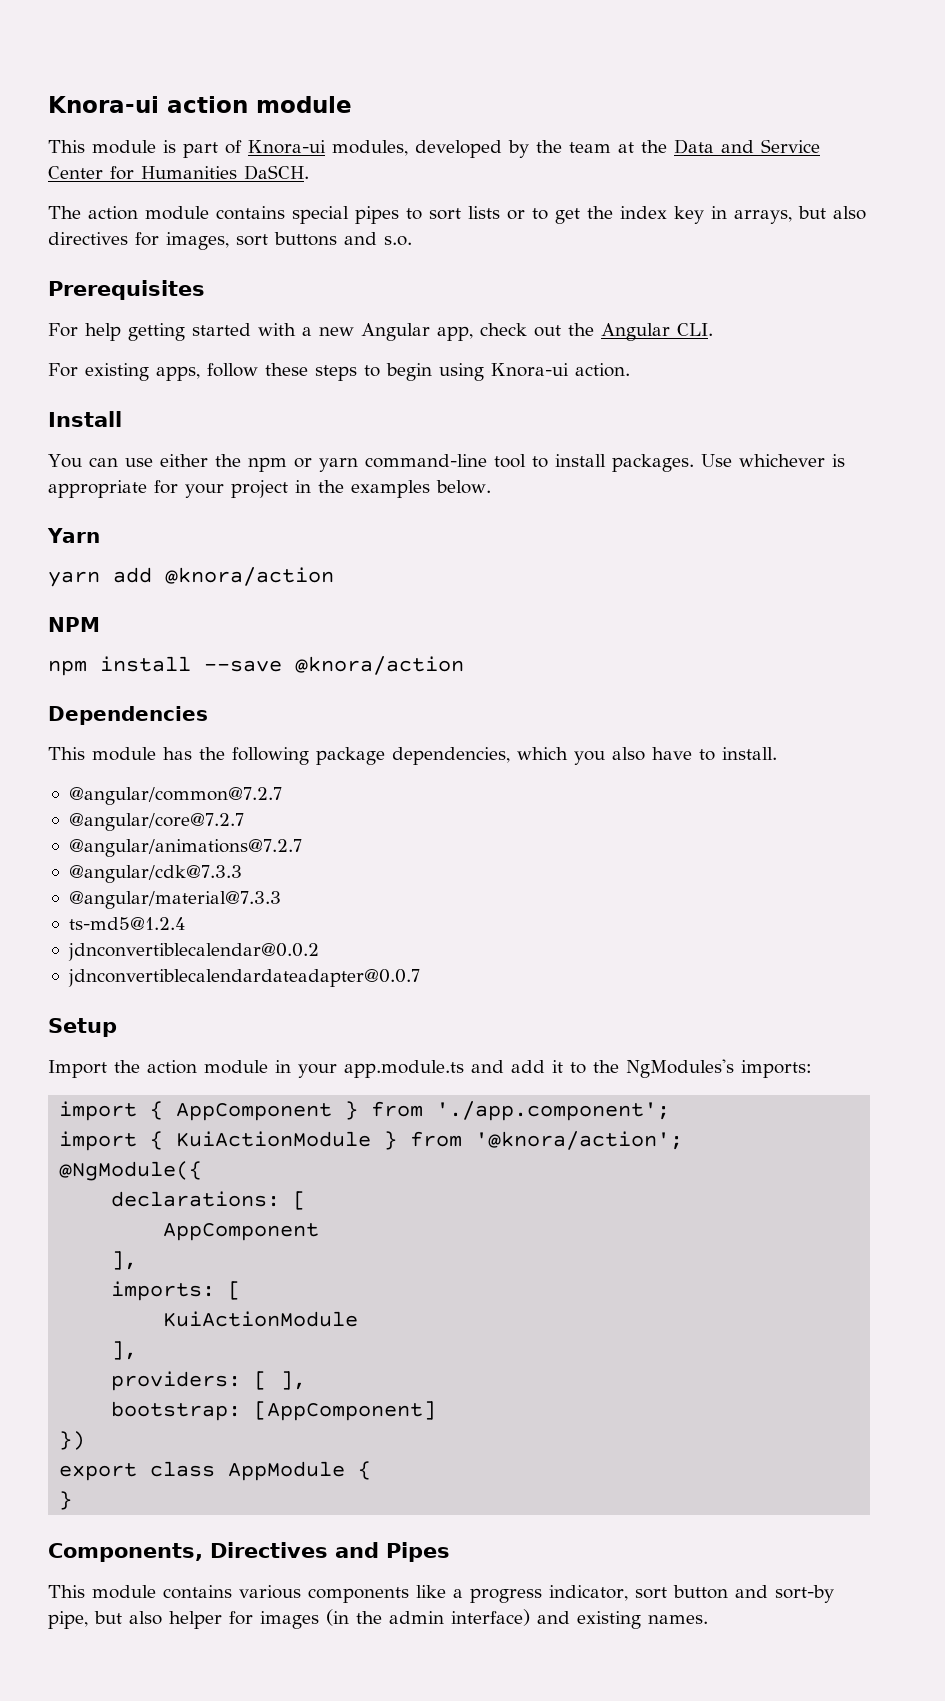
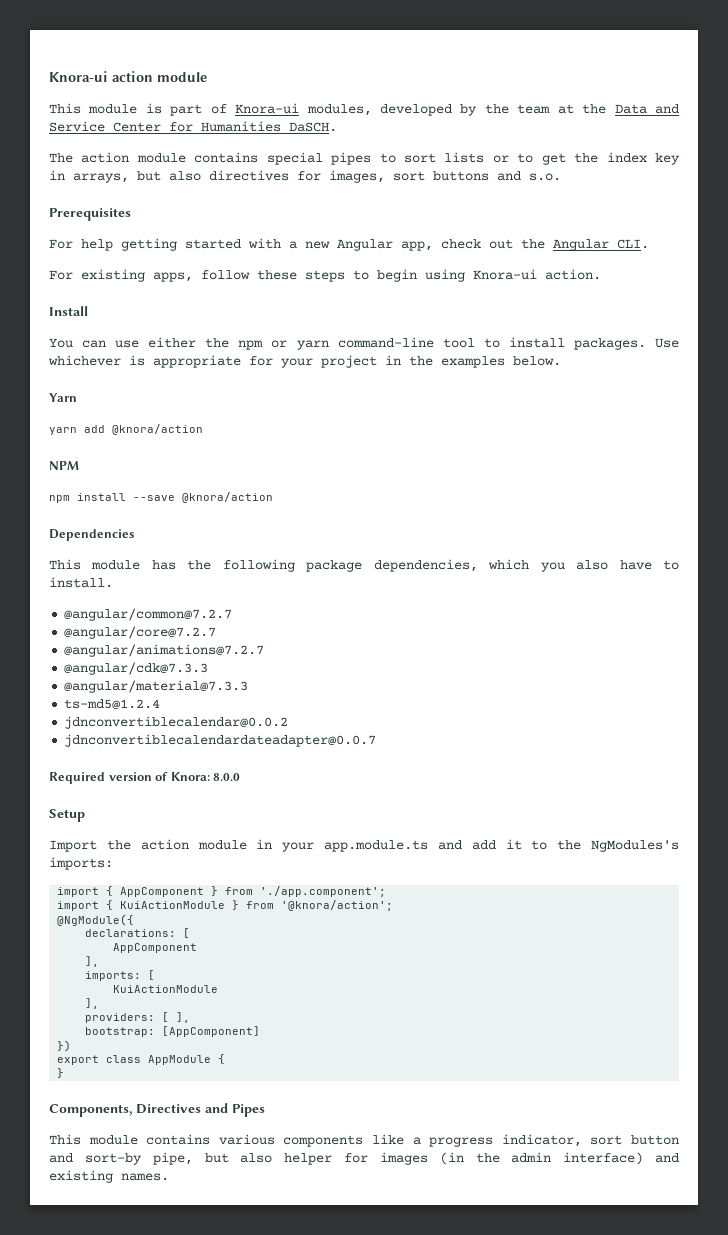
(420, 978) none -> [49,772,241,784] // Required version of Knora: 8.0.0

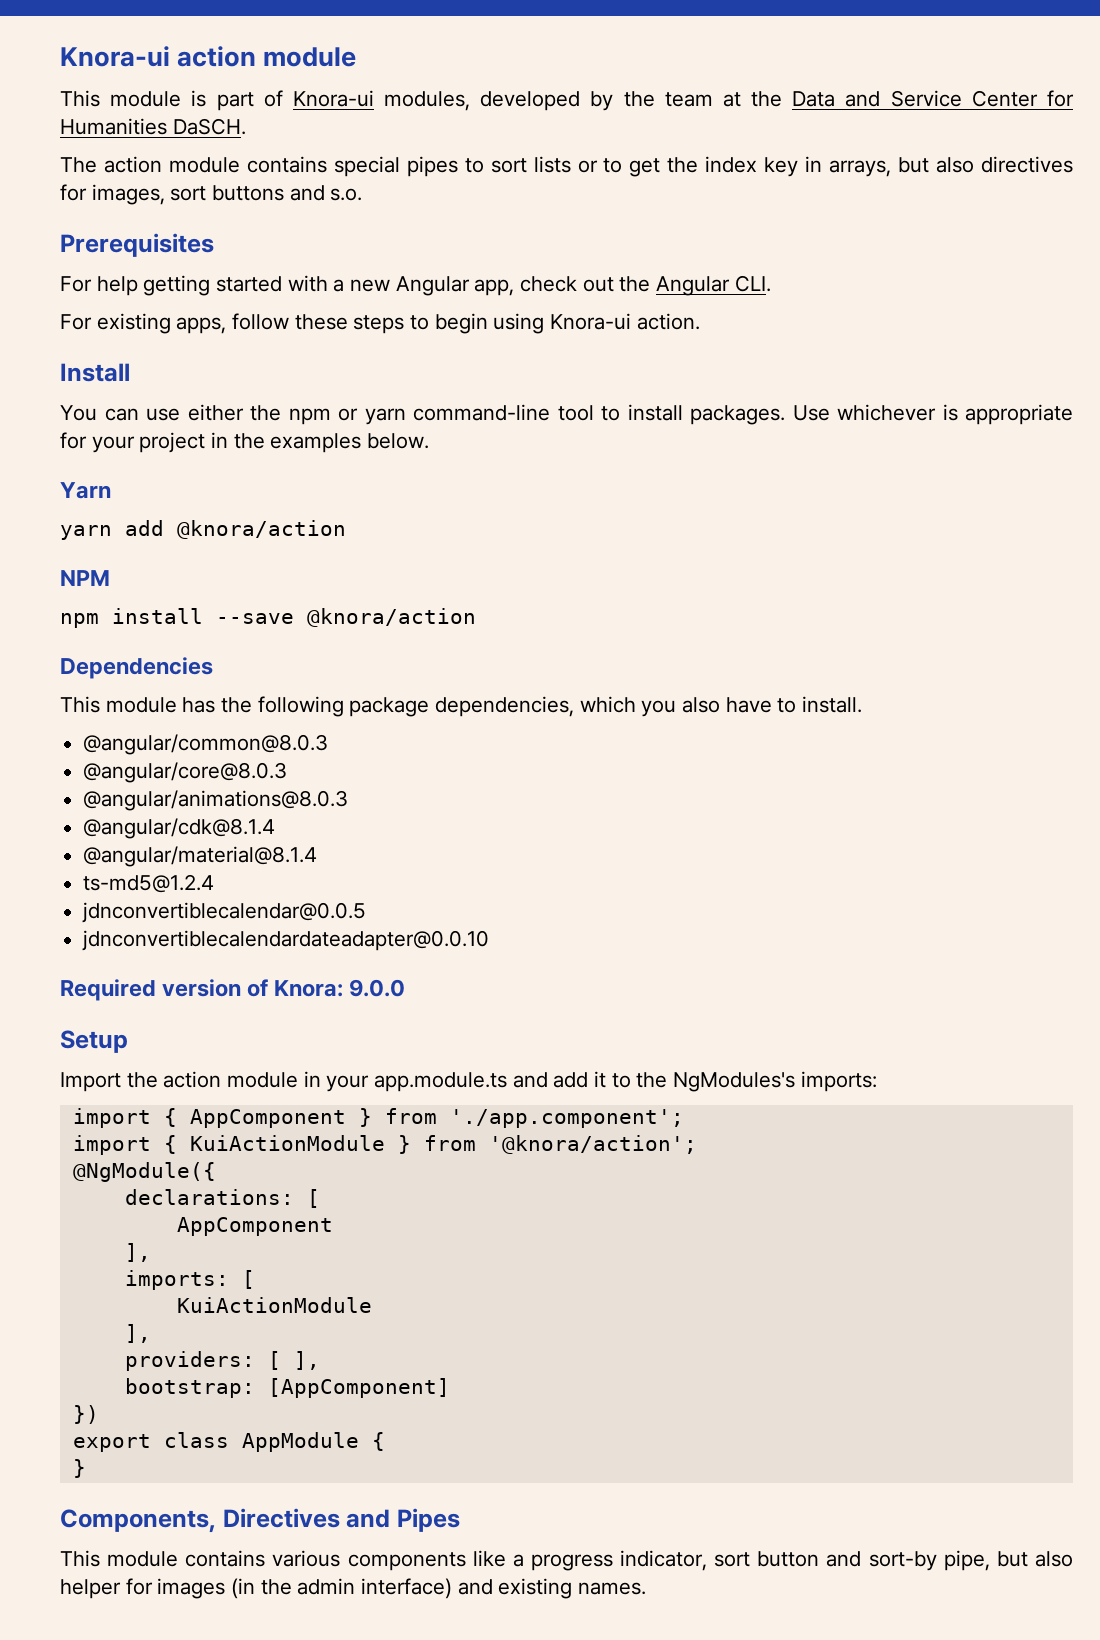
[64,608,233,621] [64,626,217,639] [64,644,265,657] [64,662,209,675] [64,680,249,693] @angular/common@7.2.7 // @angular/core@7.2.7 // @angular/animations@7.2.7 // @angular/cdk@7.3.3 // @angular/material@7.3.3 -> [83,734,329,755] [83,762,288,783] [83,790,349,811] [83,818,276,839] [83,846,318,867] @angular/common@8.0.3 // @angular/core@8.0.3 // @angular/animations@8.0.3 // @angular/cdk@8.1.4 // @angular/material@8.1.4
[64,716,289,729] [64,734,377,747] jdnconvertiblecalendar@0.0.2 // jdnconvertiblecalendardateadapter@0.0.7 -> [82,902,367,923] [82,930,490,951] jdnconvertiblecalendar@0.0.5 // jdnconvertiblecalendardateadapter@0.0.10
[213,773,241,781] 8.0.0 -> [349,979,406,997] 9.0.0

